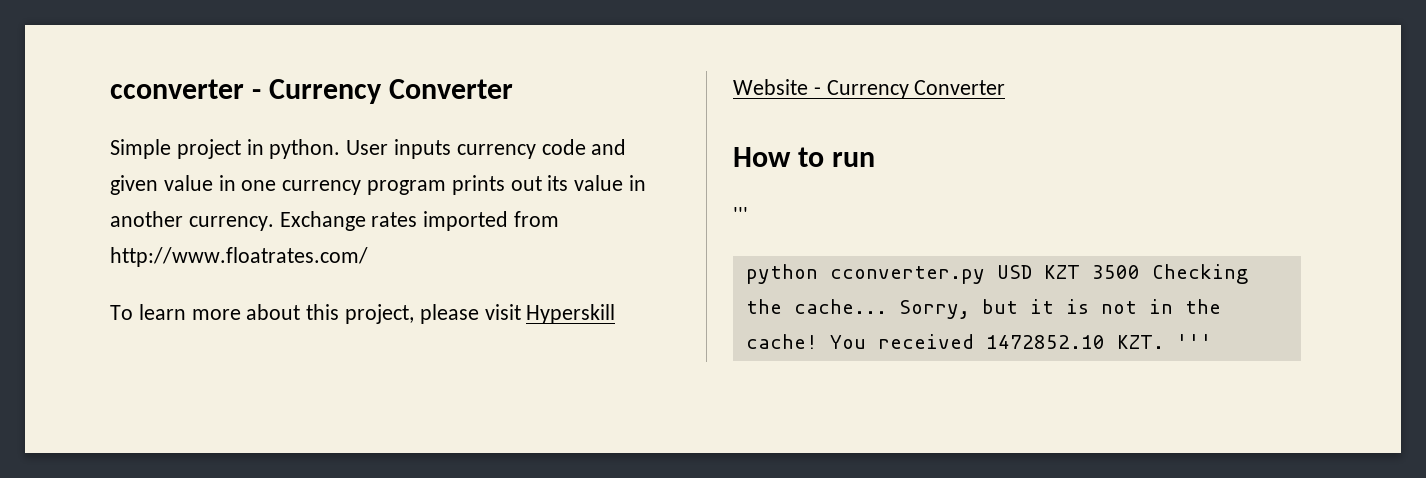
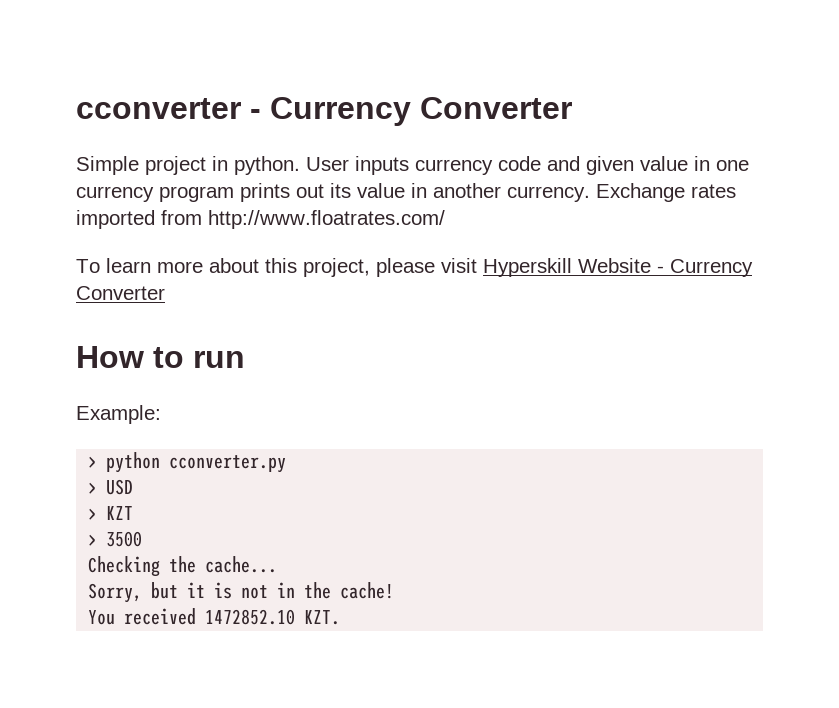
[733,207,748,223] ''' // -> [76,405,161,424] [88,456,98,468] Example: // >
(985, 275) none -> [88,482,98,494] // >
(1032, 272) none -> [88,508,98,520] // >
(1080, 272) none -> [88,534,98,546] // >
(1140, 272) none -> (143, 539) //
(887, 306) none -> (278, 564) //
(818, 341) none -> (395, 590) //
[1175,334,1212,349] ''' -> (341, 617) none

